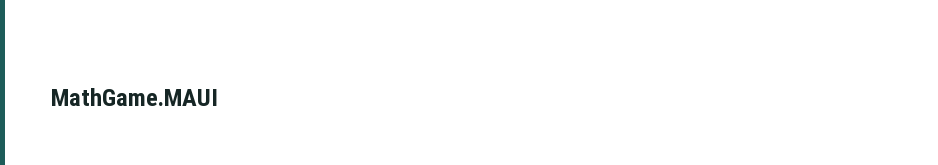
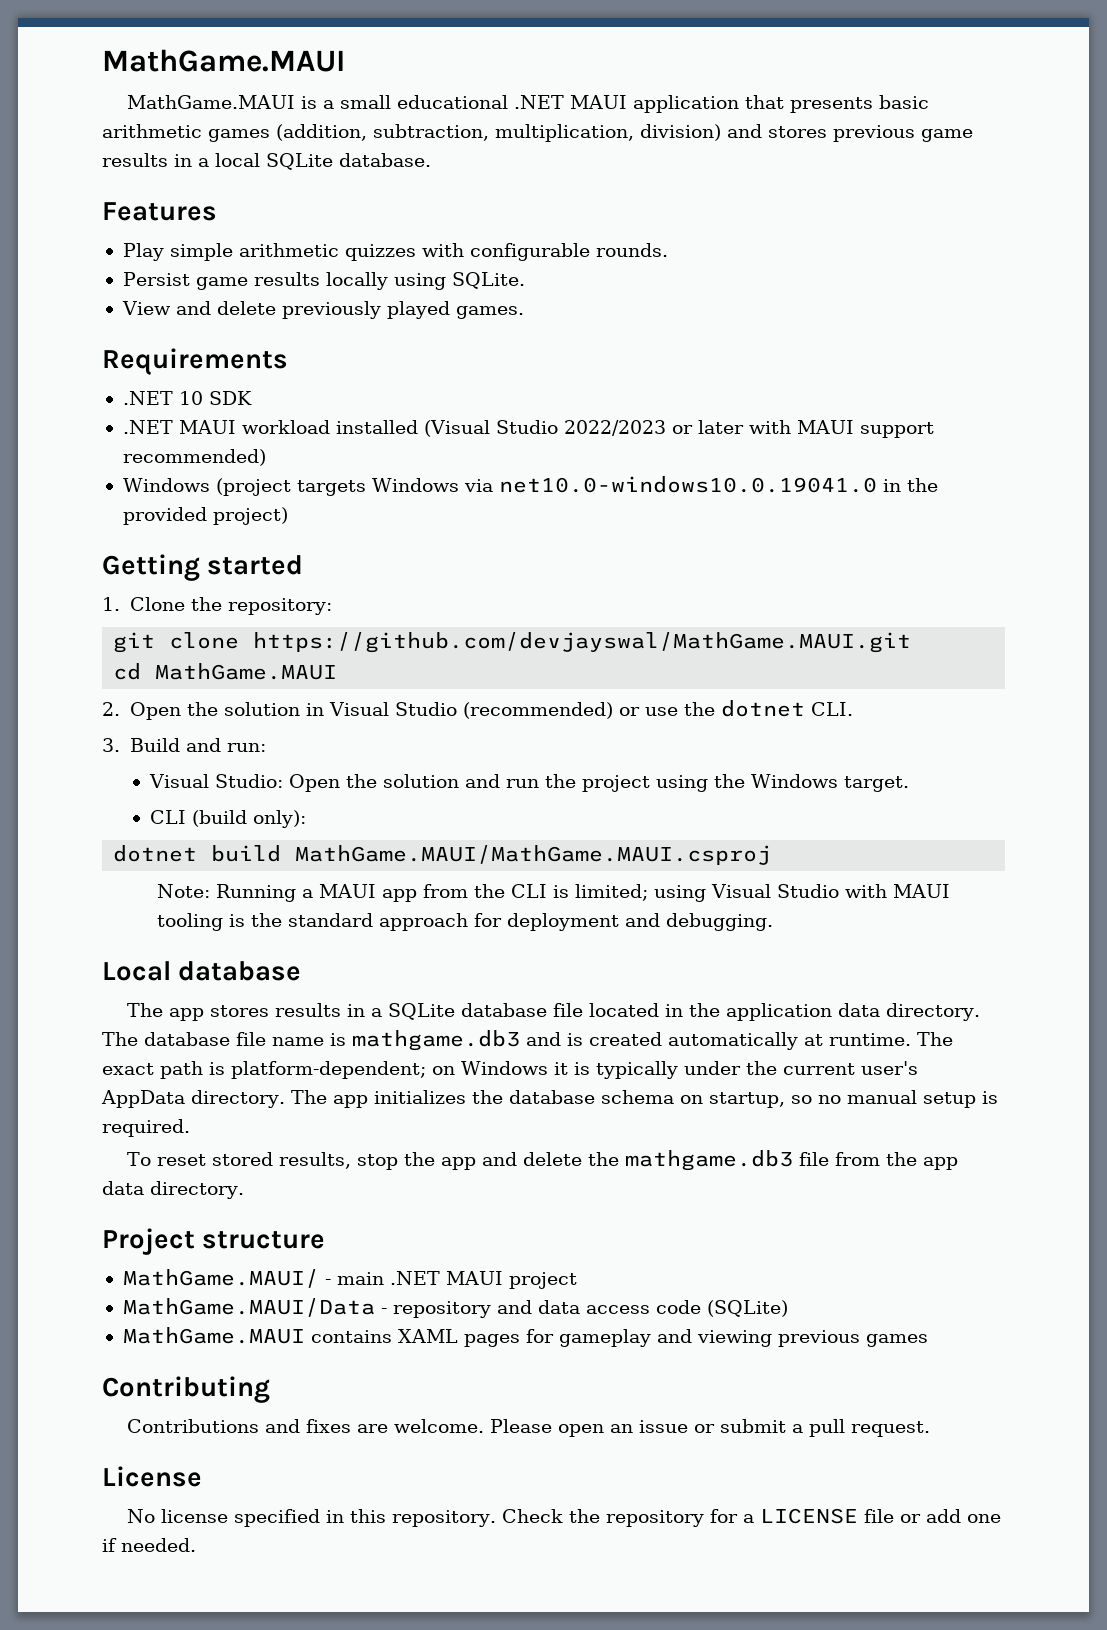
[51,88,218,106] MathGame.MAUI -> [102,49,345,72] [127,95,930,113] [102,124,973,142] [102,153,431,170] [102,202,217,221] [122,243,668,261] [122,272,525,290] [121,301,524,319] [102,348,288,375] [122,391,252,405] [122,420,934,438] [122,449,266,466] [122,476,938,496] [122,507,288,525] [102,554,304,581] [102,597,332,615] [113,632,912,653] [113,663,338,680] [102,700,853,720] [102,738,266,752] [149,774,910,792] [150,810,307,828] [113,845,772,865] [156,884,950,902] [156,913,773,931] [102,961,302,981] [127,1003,981,1021] [102,1030,953,1051] [102,1061,918,1079] [101,1090,998,1108] [102,1119,190,1137] [127,1150,959,1171] [102,1181,244,1199] [102,1228,326,1255] [122,1269,577,1289] [122,1298,788,1318] [122,1327,928,1347] [102,1376,270,1403] [127,1419,931,1437] [102,1466,202,1487] [127,1508,1002,1527] [102,1538,196,1552] MathGame.MAUI // MathGame.MAUI is a small educational .NET MAUI application that presents basic arithmetic games (addition, subtraction, multiplication, division) and stores previous game results in a local SQLite database. // Features // Play simple arithmetic quizzes with configurable rounds. // Persist game results locally using SQLite. // View and delete previously played games. // Requirements // .NET 10 SDK // .NET MAUI workload installed (Visual Studio 2022/2023 or later with MAUI support recommended) // Windows (project targets Windows via net10.0-windows10.0.19041.0 in the provided project) // Getting started // 1. Clone the repository: // git clone https://github.com/devjayswal/MathGame.MAUI.git // cd MathGame.MAUI // 2. Open the solution in Visual Studio (recommended) or use the dotnet CLI. // 3. Build and run: // Visual Studio: Open the solution and run the project using the Windows target. // CLI (build only): // dotnet build MathGame.MAUI/MathGame.MAUI.csproj // Note: Running a MAUI app from the CLI is limited; using Visual Studio with MAUI tooling is the standard approach for deployment and debugging. // Local database // The app stores results in a SQLite database file located in the application data directory. The database file name is mathgame.db3 and is created automatically at runtime. The exact path is platform-dependent; on Windows it is typically under the current user's AppData directory. The app initializes the database schema on startup, so no manual setup is required. // To reset stored results, stop the app and delete the mathgame.db3 file from the app data directory. // Project structure // MathGame.MAUI/ - main .NET MAUI project // MathGame.MAUI/Data - repository and data access code (SQLite) // MathGame.MAUI contains XAML pages for gameplay and viewing previous games // Contributing // Contributions and fixes are welcome. Please open an issue or submit a pull request. // License // No license specified in this repository. Check the repository for a LICENSE file or add one if needed.

